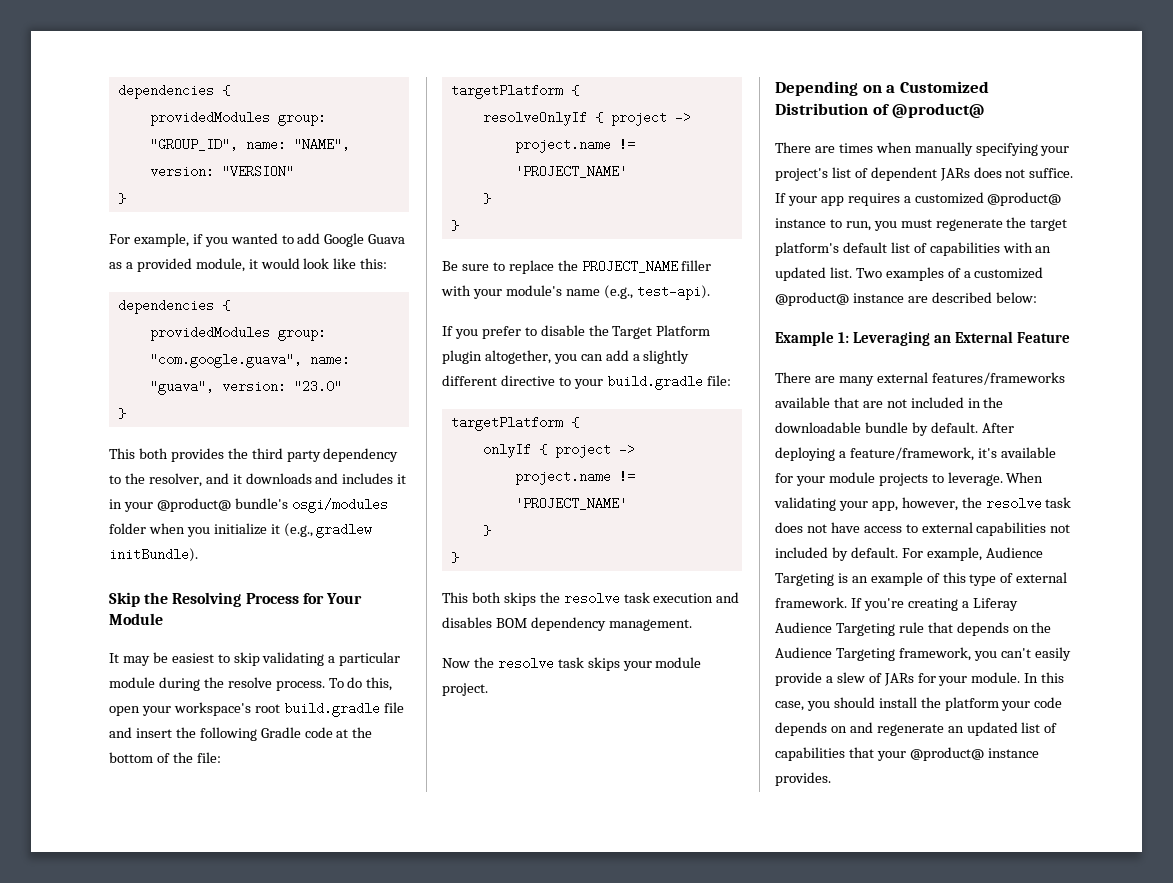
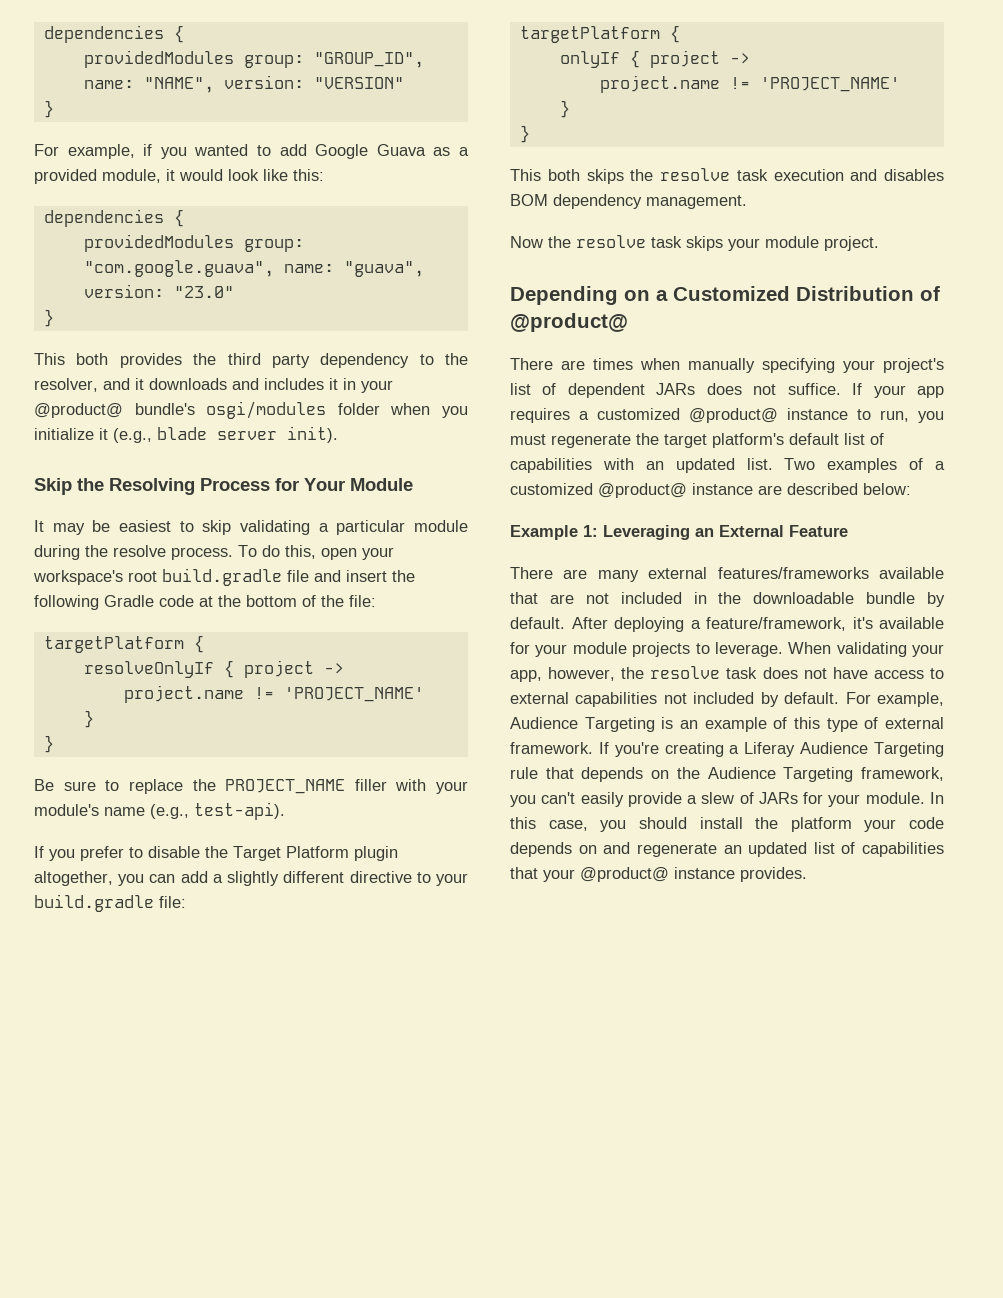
[316,523,373,538] [109,548,198,562] gradlew initBundle). -> [157,426,338,443] blade server init).

